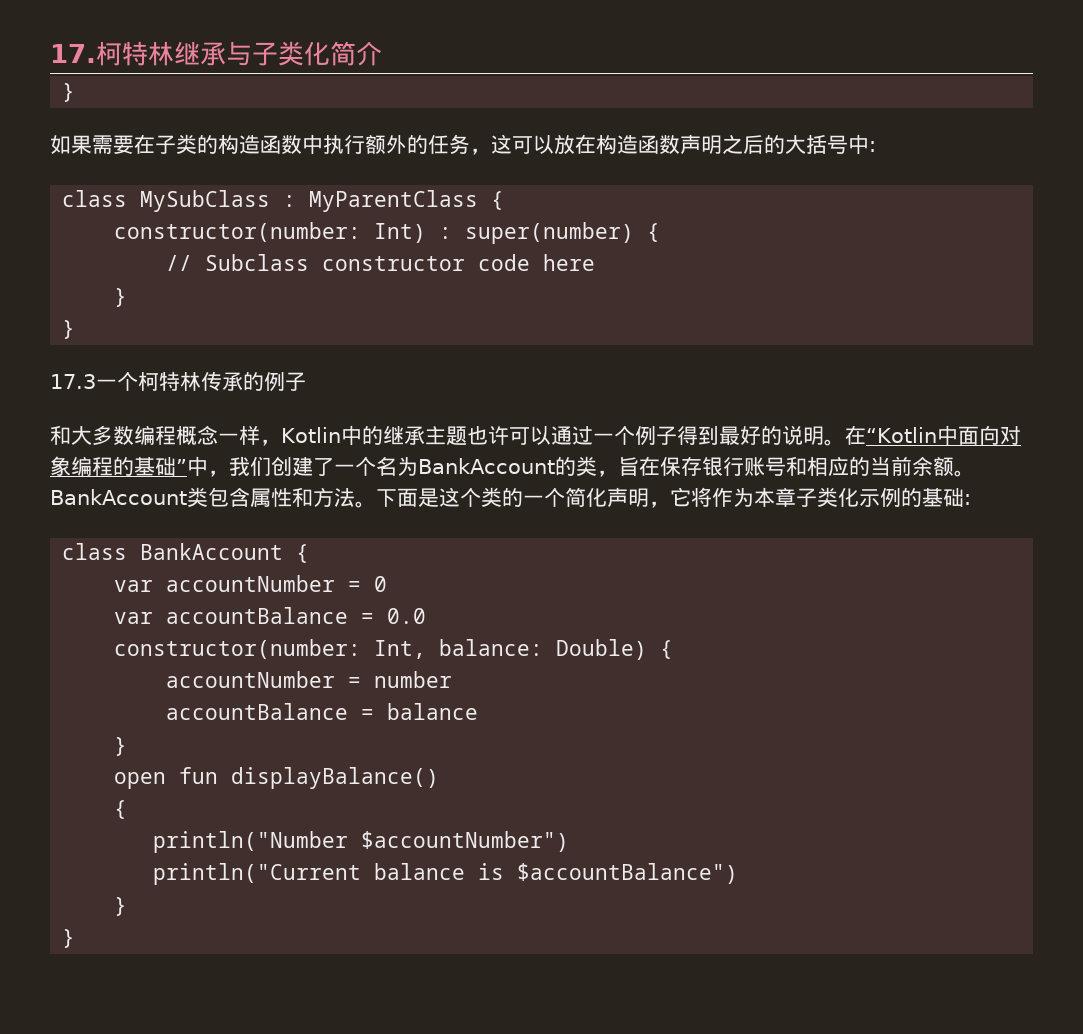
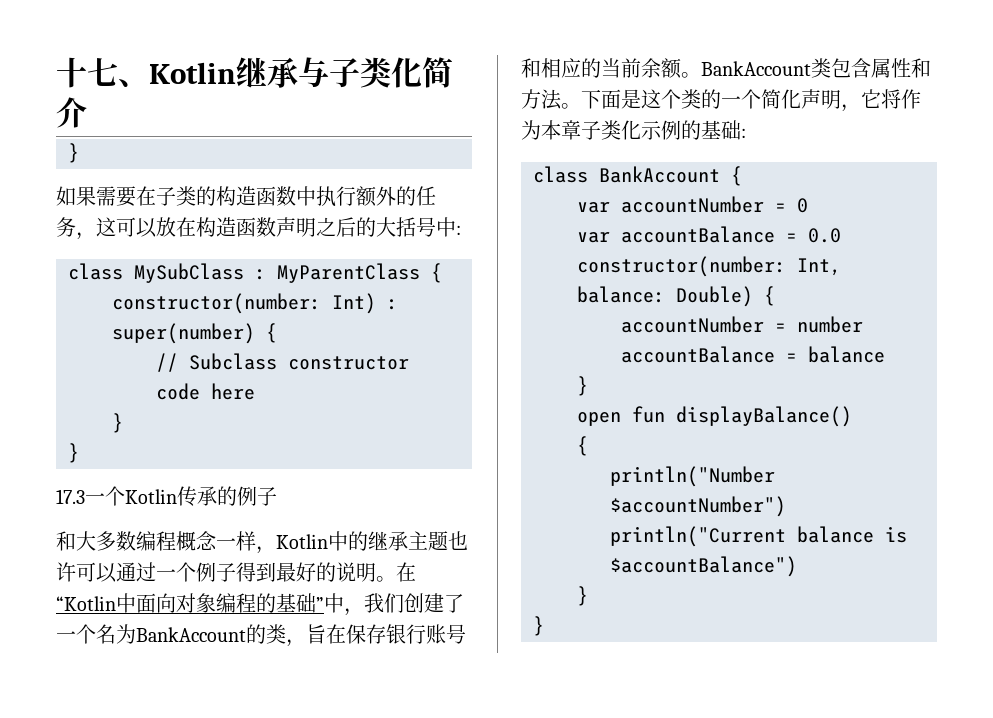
[50,41,174,66] 17.柯特林 -> [56,57,236,88] 十七、Kotlin
[138,371,201,391] 柯特林 -> [125,489,177,504] Kotlin

